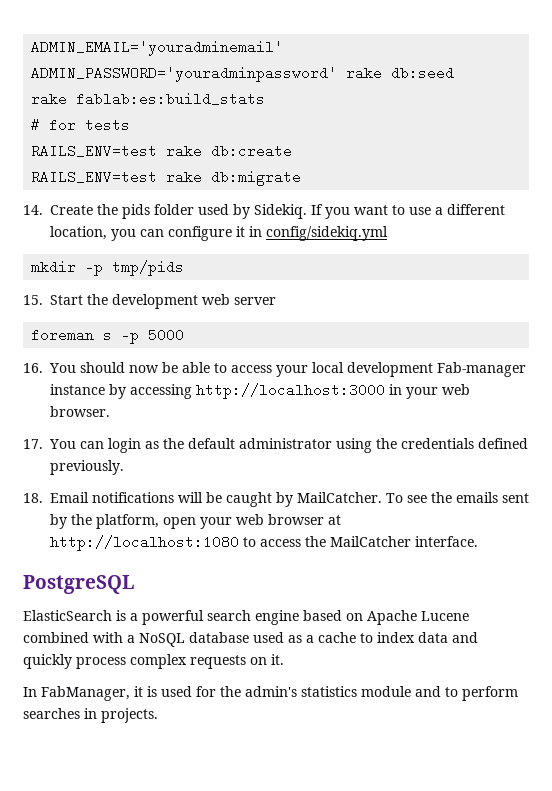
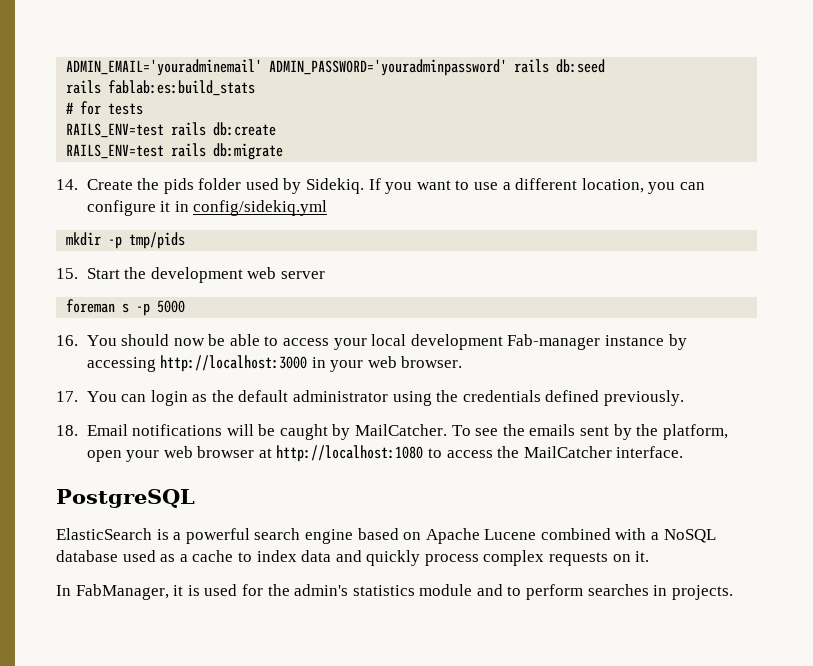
[346,66,383,80] rake -> [514,59,550,73] rails
[31,92,68,106] rake -> [66,80,102,94] rails
[166,144,203,158] rake -> [171,122,207,136] rails
[166,170,203,184] rake -> [171,143,207,157] rails

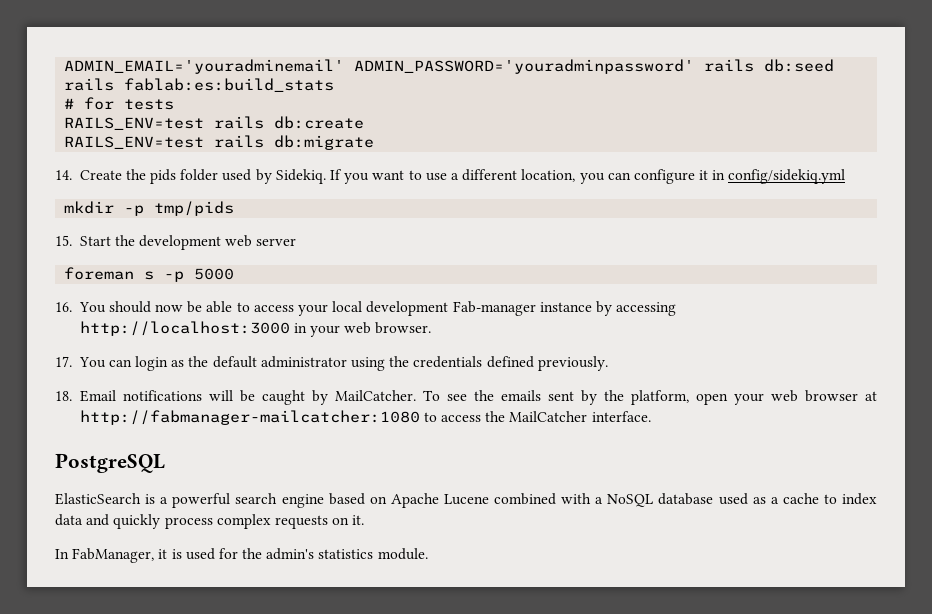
[276,445,424,462] http://localhost:1080 -> [79,410,420,425] http://fabmanager-mailcatcher:1080
[419,584,733,600] module and to perform searches in projects. -> [377,548,428,560] module.

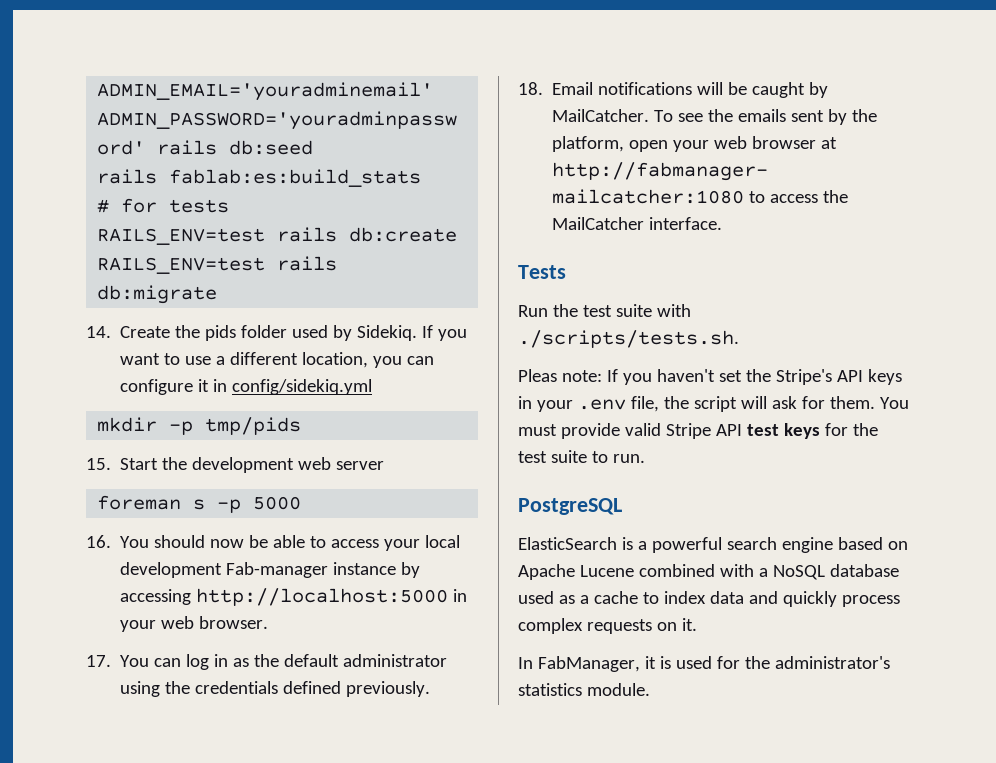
[79,321,290,336] http://localhost:3000 -> [196,588,449,606] http://localhost:5000
[135,356,169,371] login -> [186,654,229,670] log in
(651, 416) none -> [518,265,566,279] [518,304,691,317] [518,330,739,348] [518,369,902,385] [518,396,909,412] [518,423,878,439] [518,450,645,463] // Tests // Run the test suite with ./scripts/tests.sh. // Pleas note: If you haven't set the Stripe's API keys in your .env file, the script will ask for them. You must provide valid Stripe API test keys for the test suite to run.
[266,548,315,560] admin's -> [774,656,890,669] administrator's

